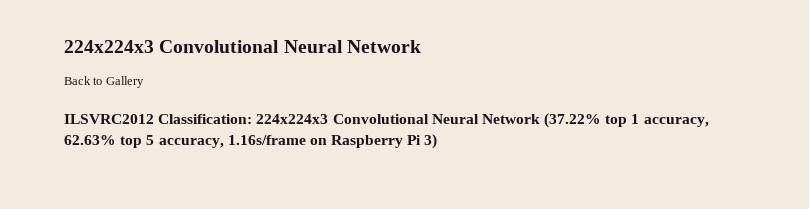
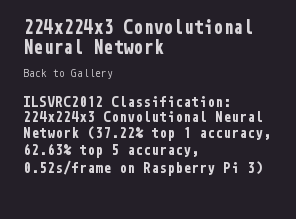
[227,135,306,145] 1.16s/frame -> [23,160,111,175] 0.52s/frame

